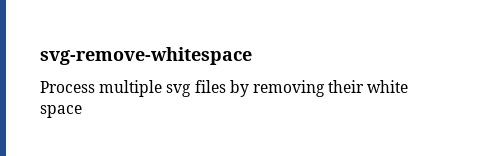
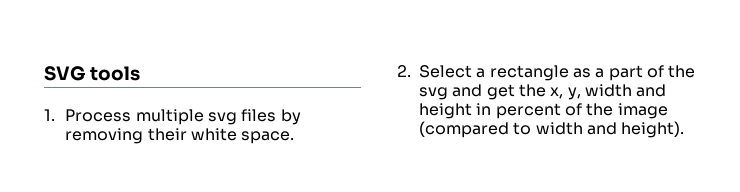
[40,47,252,65] svg-remove-whitespace // -> [44,66,140,81] [44,109,55,121] SVG tools // 1.
[40,105,82,118] space -> [241,131,295,144] [397,65,696,81] [419,84,667,100] [419,103,668,119] [419,121,685,138] space. // 2. Select a rectangle as a part of the svg and get the x, y, width and height in percent of the image (compared to width and height).

